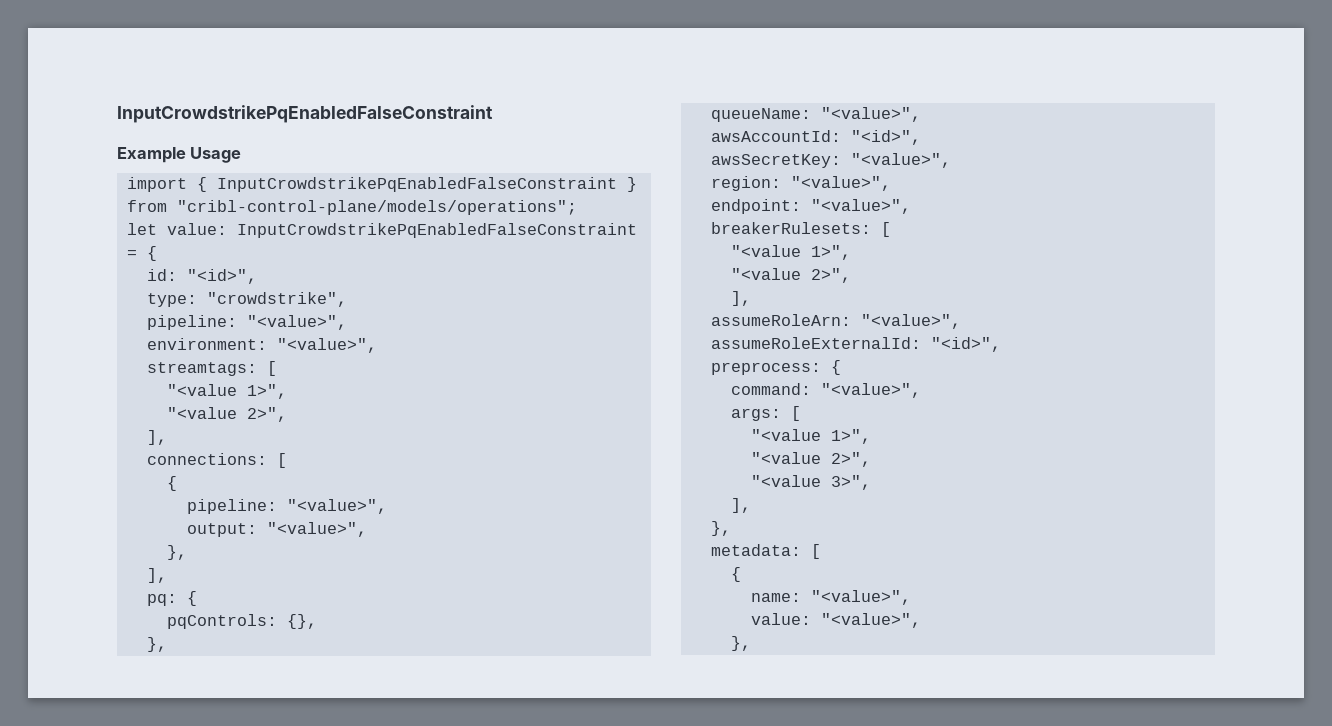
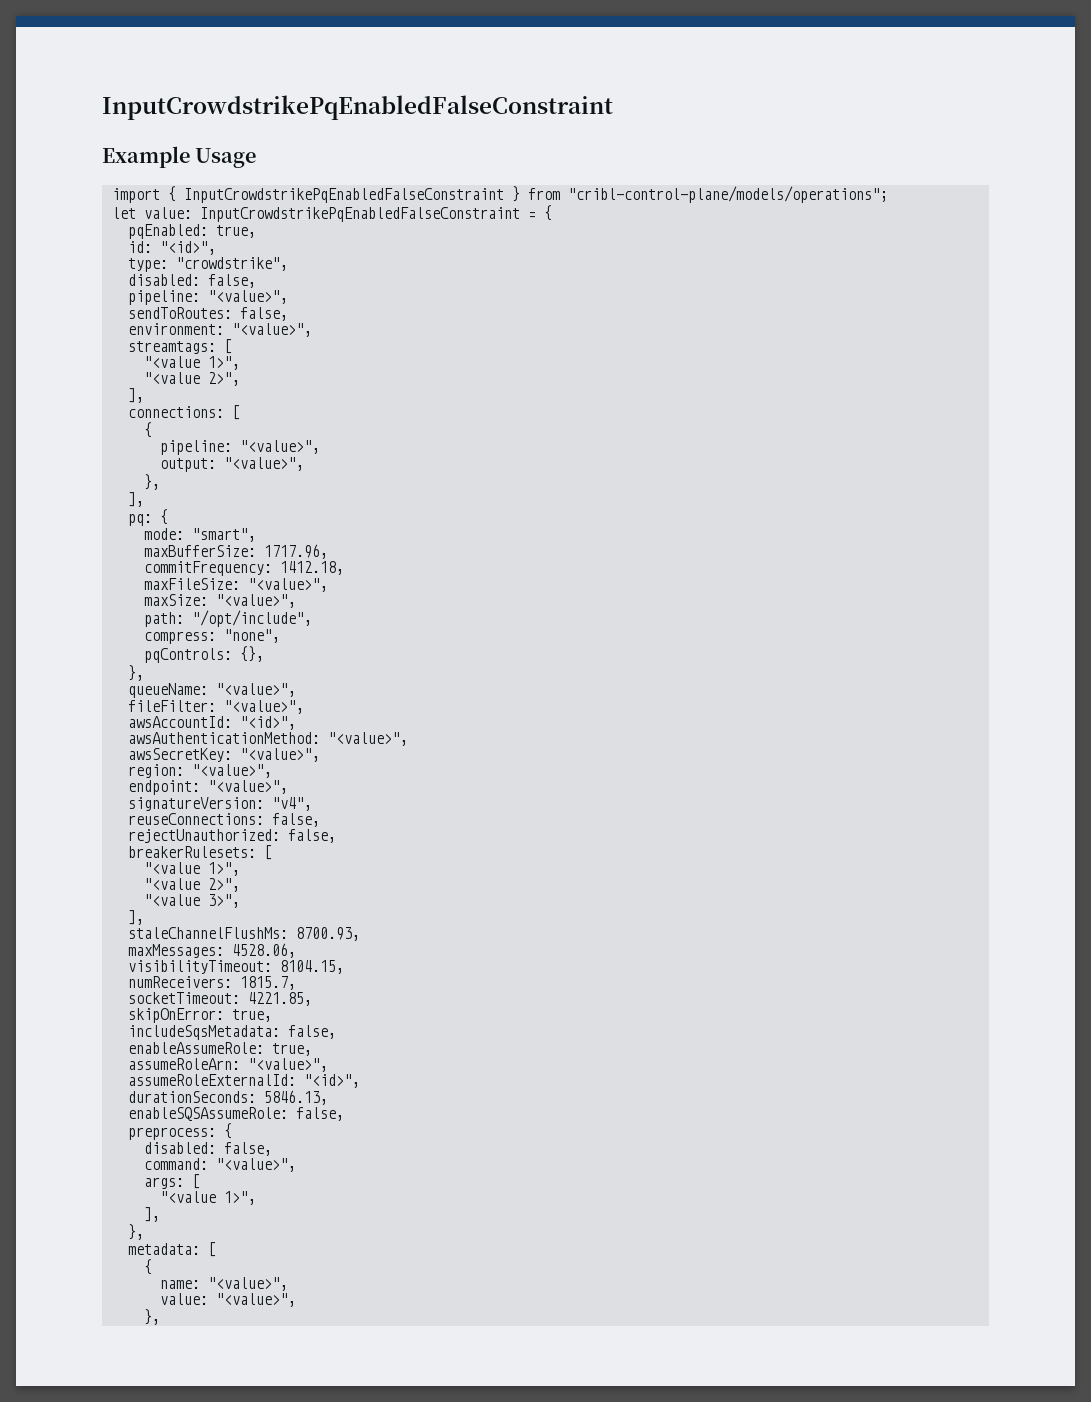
(158, 253) none -> [127,224,256,239] // pqEnabled: true,
[147,315,348,330] // pipeline: "<value>", -> [127,274,256,288] [127,290,288,305] [127,307,288,321] // disabled: false, // pipeline: "<value>", // sendToRoutes: false,
(198, 598) none -> [143,528,256,542] [143,544,328,559] [143,561,344,576] [143,578,328,592] [143,594,296,608] [143,610,312,627] [143,629,280,644] // mode: "smart", // maxBufferSize: 1717.96, // commitFrequency: 1412.18, // maxFileSize: "<value>", // maxSize: "<value>", // path: "/opt/include", // compress: "none",
(922, 114) none -> [127,700,304,714] // fileFilter: "<value>",
(922, 137) none -> [127,732,408,746] // awsAuthenticationMethod: "<value>",
(912, 206) none -> [127,797,312,811] [127,813,320,827] [127,829,336,843] // signatureVersion: "v4", // reuseConnections: false, // rejectUnauthorized: false,
[731,291,752,306] [711,314,962,329] [711,337,1002,352] [711,360,842,375] [731,383,922,398] [731,406,802,421] [751,429,872,444] [751,452,872,467] [751,475,872,490] ], // assumeRoleArn: "<value>", // assumeRoleExternalId: "<id>", // preprocess: { // command: "<value>", // args: [ // "<value 1>", // "<value 2>", // "<value 3>", -> [143,894,240,908] [127,910,144,925] [127,927,360,941] [127,943,296,958] [127,960,344,974] [127,976,296,990] [127,992,312,1006] [127,1008,272,1023] [127,1025,336,1040] [127,1042,312,1056] [127,1058,328,1072] [127,1074,360,1088] [127,1090,328,1105] [127,1107,344,1121] [127,1123,232,1140] [143,1142,272,1156] [143,1158,296,1172] [143,1174,200,1189] [159,1191,256,1205] "<value 3>", // ], // staleChannelFlushMs: 8700.93, // maxMessages: 4528.06, // visibilityTimeout: 8104.15, // numReceivers: 1815.7, // socketTimeout: 4221.85, // skipOnError: true, // includeSqsMetadata: false, // enableAssumeRole: true, // assumeRoleArn: "<value>", // assumeRoleExternalId: "<id>", // durationSeconds: 5846.13, // enableSQSAssumeRole: false, // preprocess: { // disabled: false, // command: "<value>", // args: [ // "<value 1>",

